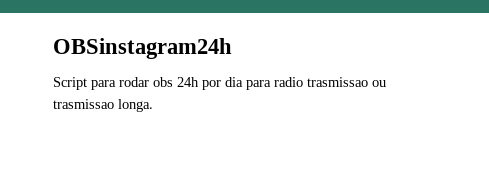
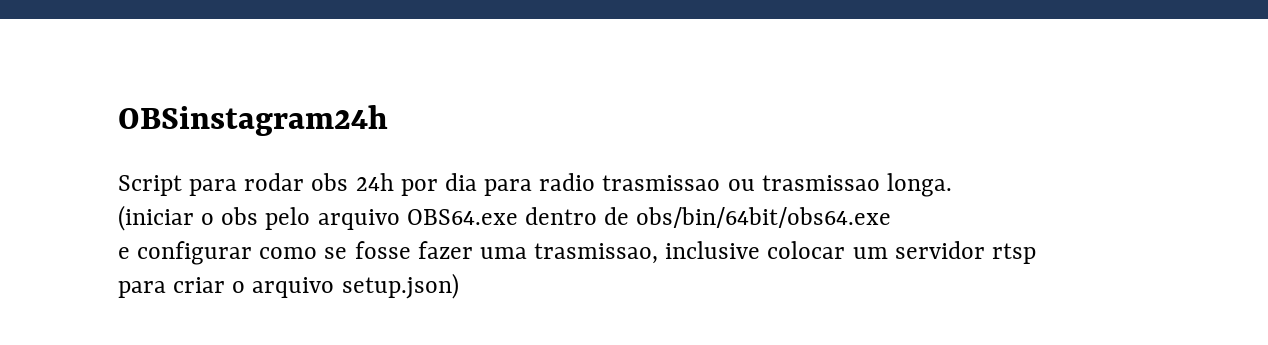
(153, 105) none -> [118,205,892,231] [118,241,1036,265] [118,273,459,299] // (iniciar o obs pelo arquivo OBS64.exe dentro de obs/bin/64bit/obs64.exe // e configurar como se fosse fazer uma trasmissao, inclusive colocar um servidor rtsp // para criar o arquivo setup.json)

